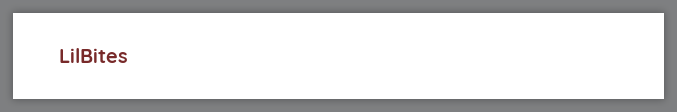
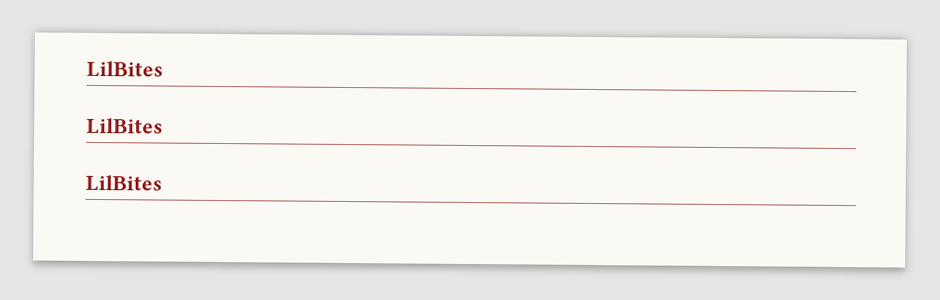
[59,48,128,63] LilBites -> [86,60,163,78] [86,117,163,135] [85,174,162,192] LilBites // LilBites // LilBites

